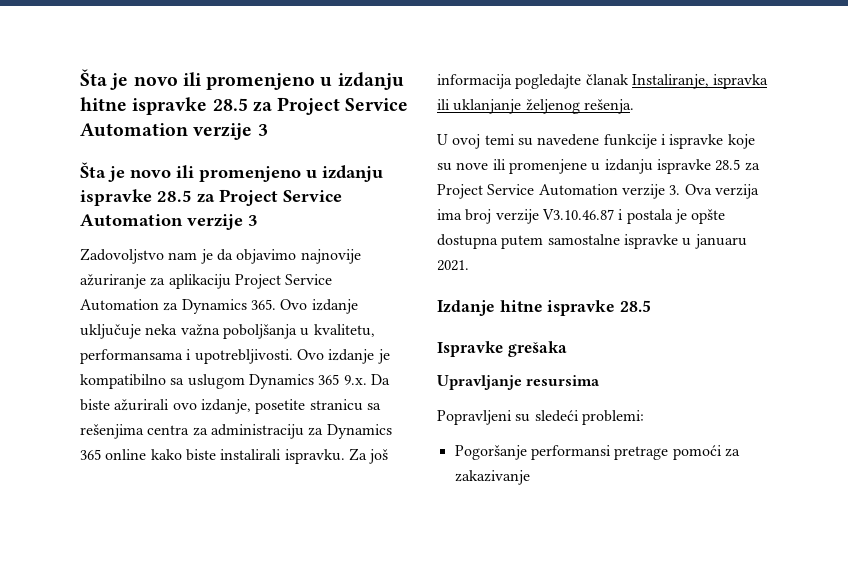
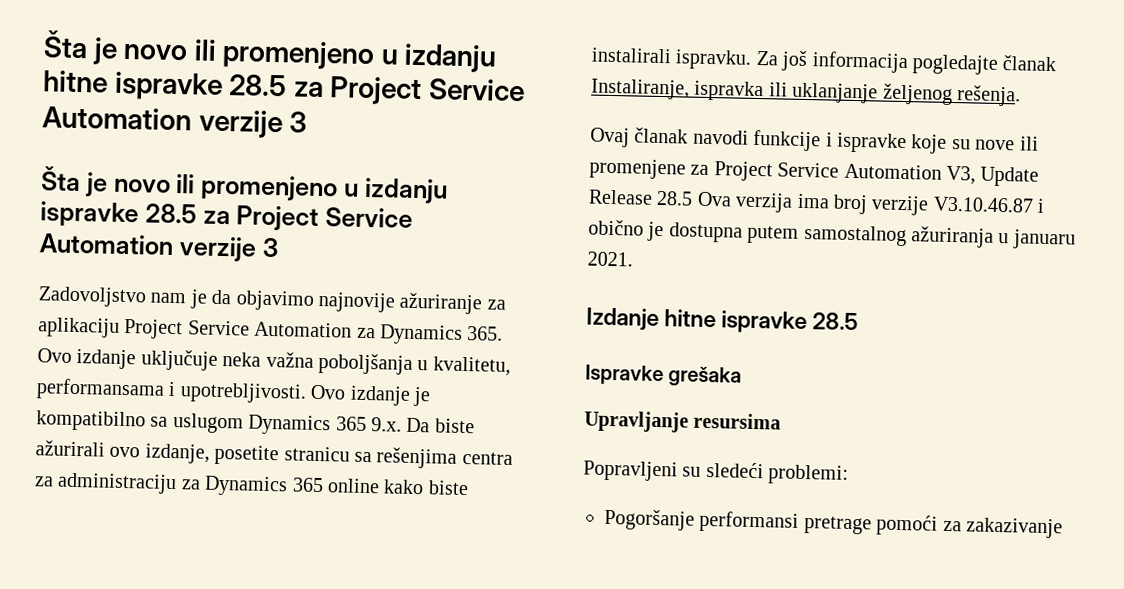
[437,134,600,149] U ovoj temi su navedene -> [590,127,749,148] Ovaj članak navodi
[591,159,760,174] [437,184,681,199] u izdanju ispravke 28.5 za Project Service Automation verzije 3. -> [690,161,1040,187] [588,189,694,206] za Project Service Automation V3, Update Release 28.5
[626,209,726,224] [437,234,678,249] postala je opšte dostupna putem samostalne ispravke -> [588,219,994,248] obično je dostupna putem samostalnog ažuriranja

